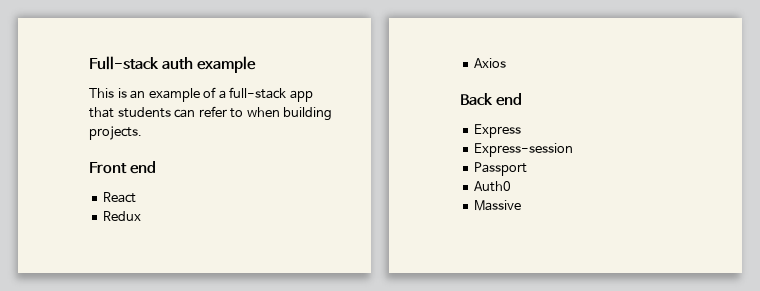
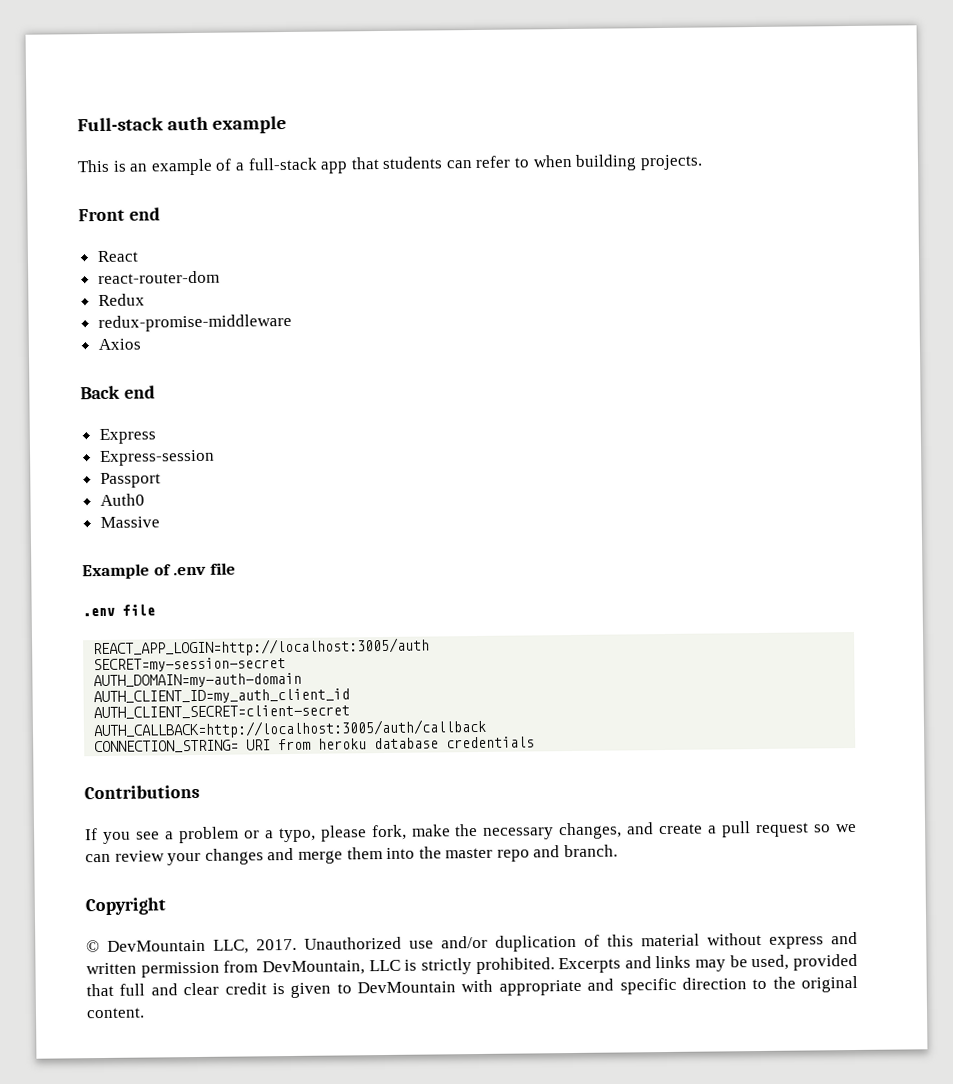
(137, 197) none -> [97,270,220,285] // react-router-dom
(142, 216) none -> [97,313,292,333] // redux-promise-middleware
(522, 205) none -> [82,562,236,580] [82,604,155,617] [93,637,431,658] [93,657,287,673] [93,672,303,689] [93,688,351,705] [93,704,351,720] [93,718,488,740] [94,736,536,754] [84,784,200,800] [85,821,858,845] [85,844,619,866] [85,897,166,916] [86,931,858,954] [86,953,858,978] [86,975,858,999] [86,1007,145,1019] // Example of .env file // .env file // REACT_APP_LOGIN=http://localhost:3005/auth // SECRET=my-session-secret // AUTH_DOMAIN=my-auth-domain // AUTH_CLIENT_ID=my_auth_client_id // AUTH_CLIENT_SECRET=client-secret // AUTH_CALLBACK=http://localhost:3005/auth/callback // CONNECTION_STRING= URI from heroku database credentials // Contributions // If you see a problem or a typo, please fork, make the necessary changes, and create a pull request so we can review your changes and merge them into the master repo and branch. // Copyright // © DevMountain LLC, 2017. Unauthorized use and/or duplication of this material without express and written permission from DevMountain, LLC is strictly prohibited. Excerpts and links may be used, provided that full and clear credit is given to DevMountain with appropriate and specific direction to the original content.

